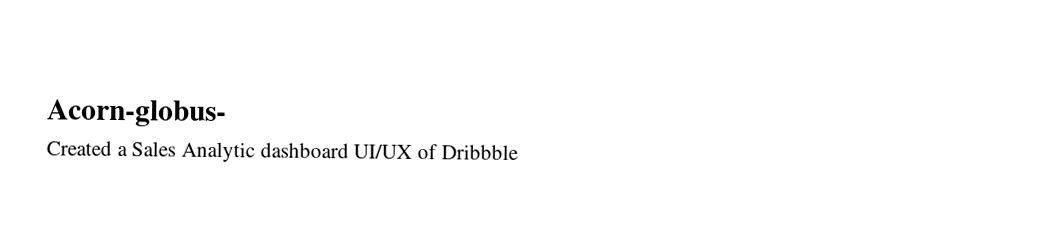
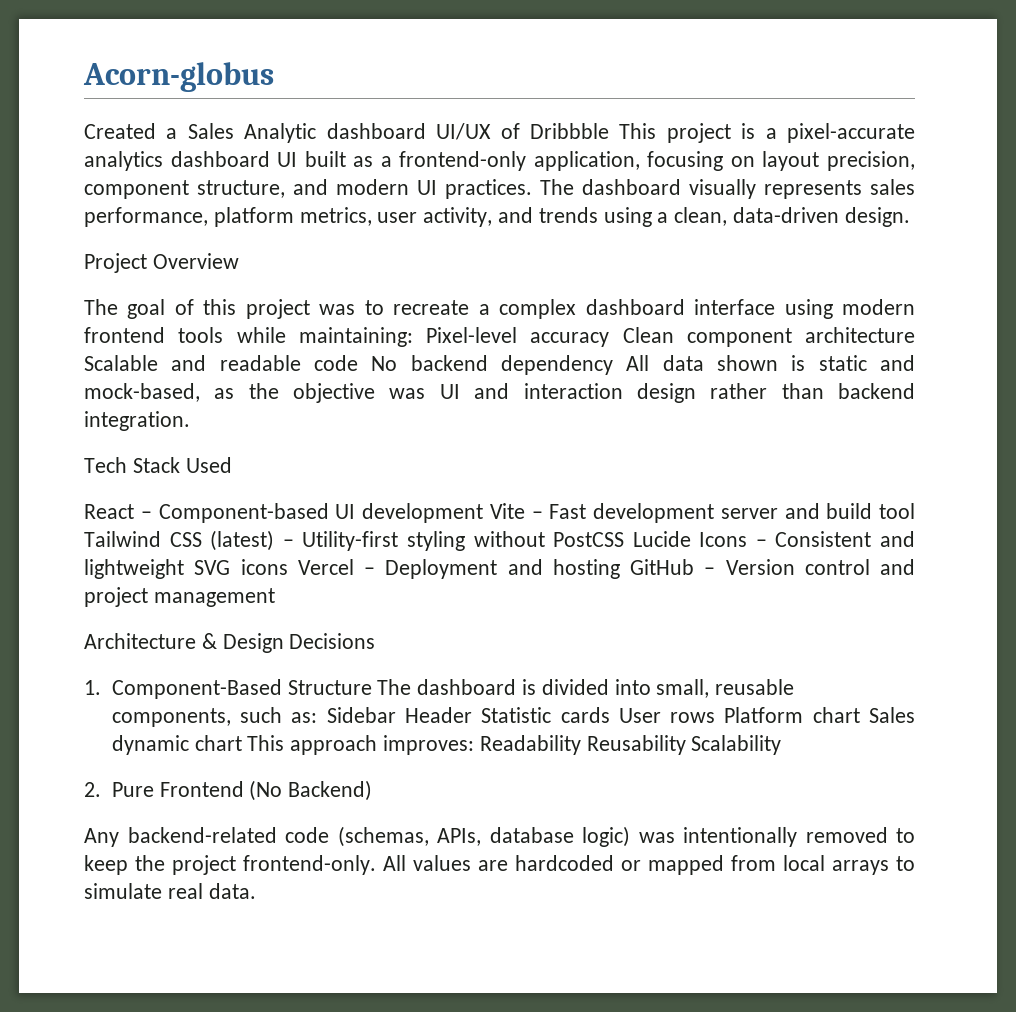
[46,99,227,128] Acorn-globus- -> [83,62,274,92] Acorn-globus
(518, 152) none -> [619,123,915,143] [84,151,915,171] [84,179,915,199] [84,207,910,227] [84,253,239,273] [84,299,915,319] [84,327,915,347] [84,355,916,375] [84,383,916,403] [84,411,190,431] [84,457,232,473] [84,503,915,523] [84,530,916,551] [84,559,915,579] [84,587,275,607] [84,633,376,653] [84,679,795,699] [111,707,915,727] [111,735,782,755] [84,780,373,801] [84,826,915,847] [84,855,915,875] [84,883,256,899] This project is a pixel-accurate analytics dashboard UI built as a frontend-only application, focusing on layout precision, component structure, and modern UI practices. The dashboard visually represents sales performance, platform metrics, user activity, and trends using a clean, data-driven design. // Project Overview // The goal of this project was to recreate a complex dashboard interface using modern frontend tools while maintaining: Pixel-level accuracy Clean component architecture Scalable and readable code No backend dependency All data shown is static and mock-based, as the objective was UI and interaction design rather than backend integration. // Tech Stack Used // React – Component-based UI development Vite – Fast development server and build tool Tailwind CSS (latest) – Utility-first styling without PostCSS Lucide Icons – Consistent and lightweight SVG icons Vercel – Deployment and hosting GitHub – Version control and project management // Architecture & Design Decisions // 1. Component-Based Structure The dashboard is divided into small, reusable components, such as: Sidebar Header Statistic cards User rows Platform chart Sales dynamic chart This approach improves: Readability Reusability Scalability // 2. Pure Frontend (No Backend) // Any backend-related code (schemas, APIs, database logic) was intentionally removed to keep the project frontend-only. All values are hardcoded or mapped from local arrays to simulate real data.

